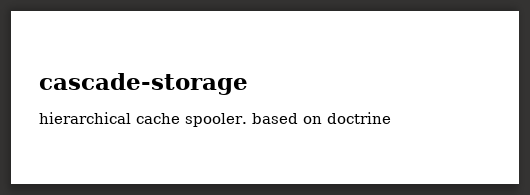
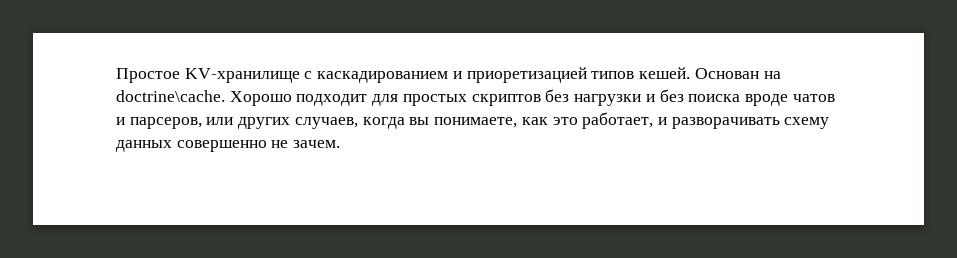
[39,73,248,95] [39,112,391,127] cascade-storage // hierarchical cache spooler. based on doctrine -> [116,67,781,83] [116,89,835,106] [116,112,830,129] [116,140,341,152] Простое KV-хранилище с каскадированием и приоретизацией типов кешей. Основан на doctrine\cache. Хорошо подходит для простых скриптов без нагрузки и без поиска вроде чатов и парсеров, или других случаев, когда вы понимаете, как это работает, и разворачивать схему данных совершенно не зачем.

